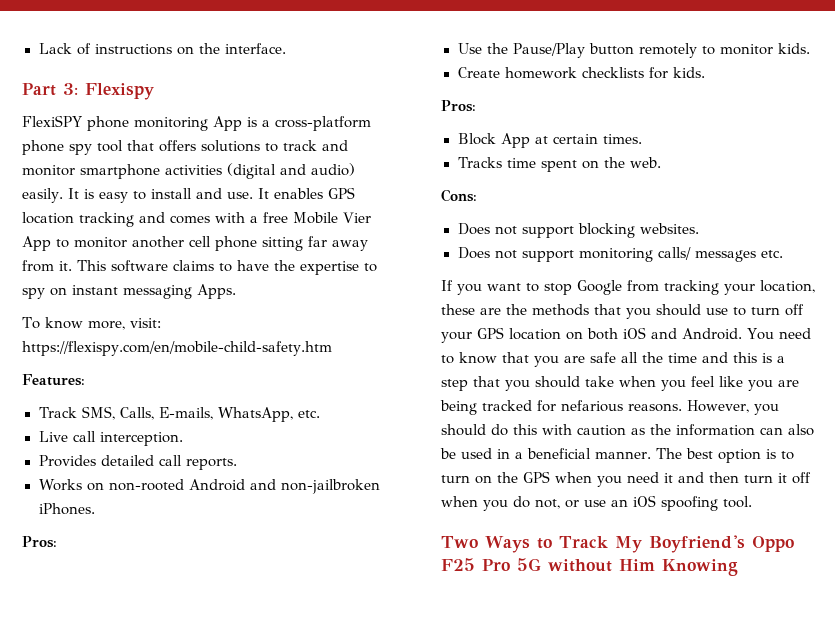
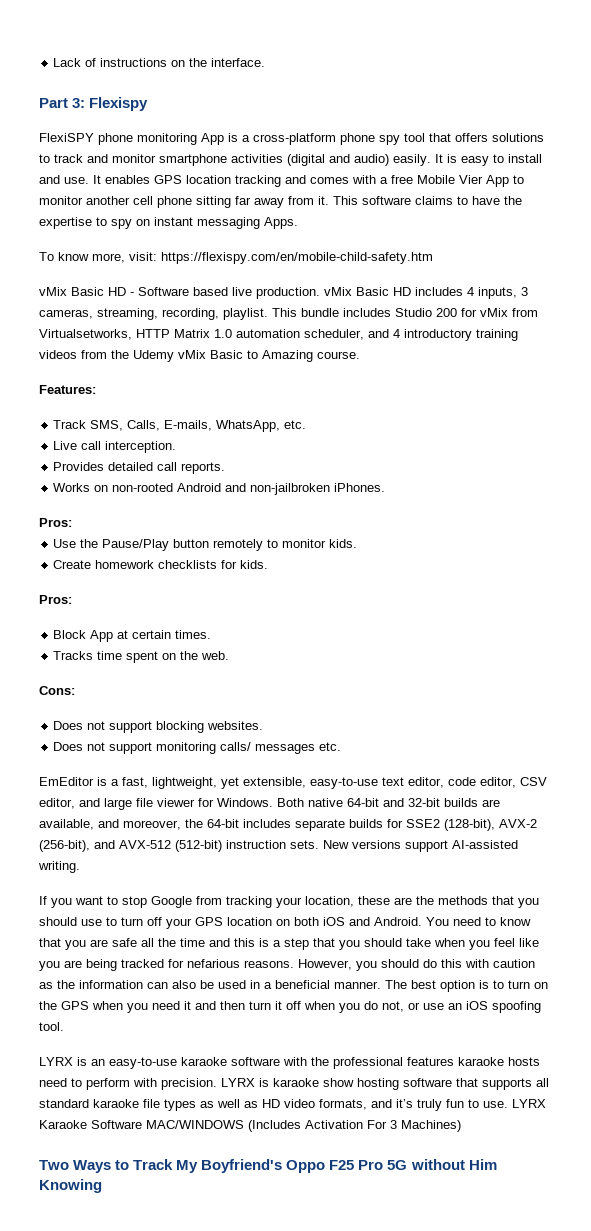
(332, 348) none -> [39,287,528,299] [39,308,538,320] [39,329,518,341] [39,350,360,362] // vMix Basic HD - Software based live production. vMix Basic HD includes 4 inputs, 3 cameras, streaming, recording, playlist. This bundle includes Studio 200 for vMix from Virtualsetworks, HTTP Matrix 1.0 automation scheduler, and 4 introductory training videos from the Udemy vMix Basic to Amazing course.
(783, 254) none -> [39,777,547,789] [39,798,500,810] [39,819,537,831] [39,840,518,852] [38,861,80,873] // EmEditor is a fast, lightweight, yet extensible, easy-to-use text editor, code editor, CSV editor, and large file viewer for Windows. Both native 64-bit and 32-bit builds are available, and moreover, the 64-bit includes separate builds for SSE2 (128-bit), AVX-2 (256-bit), and AVX-512 (512-bit) instruction sets. New versions support AI-assisted writing.
(752, 502) none -> [39,1057,540,1069] [39,1078,549,1090] [39,1099,546,1111] [39,1120,461,1132] // LYRX is an easy-to-use karaoke software with the professional features karaoke hosts need to perform with precision. LYRX is karaoke show hosting software that supports all standard karaoke file types as well as HD video formats, and it’s truly fun to use. LYRX Karaoke Software MAC/WINDOWS (Includes Activation For 3 Machines)

